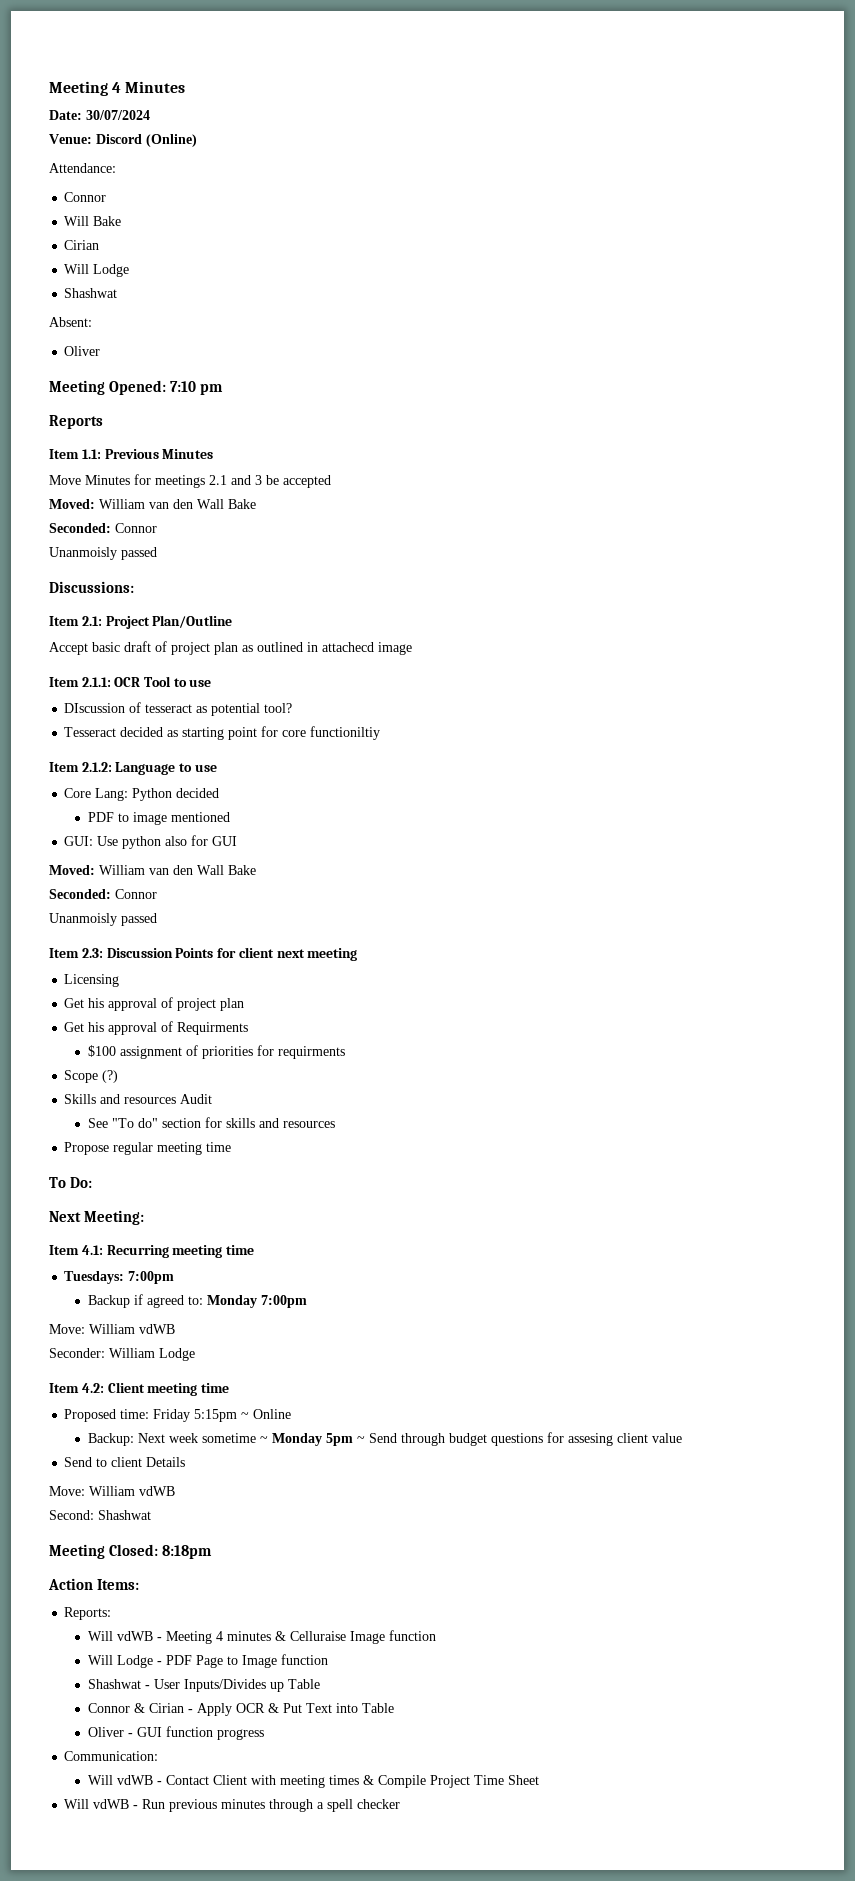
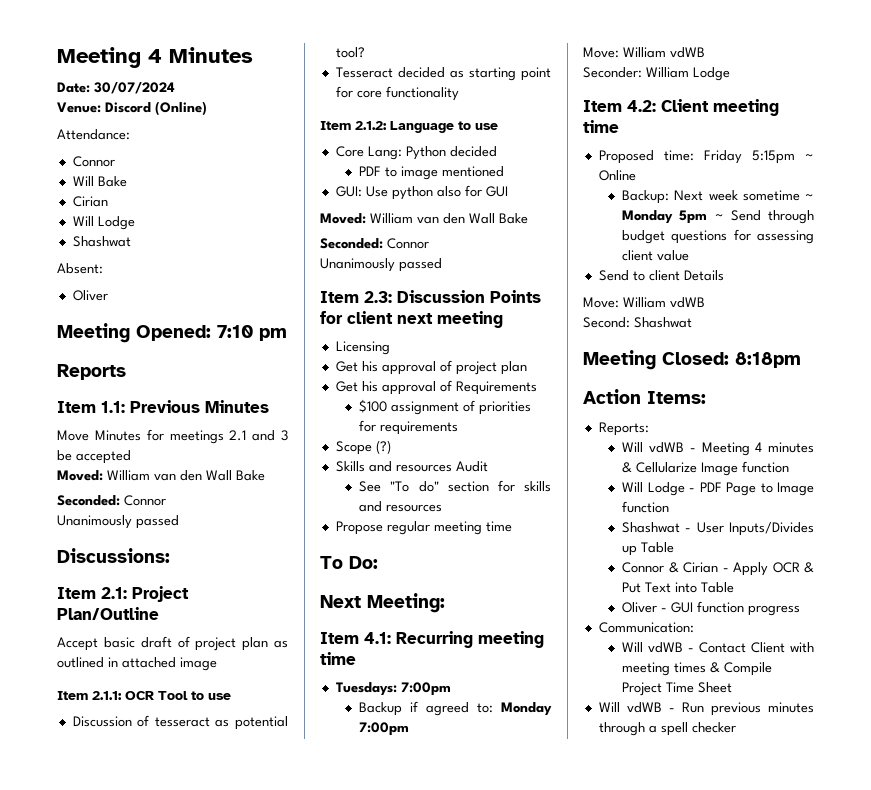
[49,547,117,560] Unanmoisly -> [57,515,132,529] Unanimously
[322,642,374,652] attachecd -> [122,657,176,668] attached
[64,703,126,713] DIscussion -> [72,716,132,727] Discussion
[310,726,381,740] functioniltiy -> [385,86,459,101] functionality
[49,913,117,926] Unanmoisly -> [320,258,395,272] Unanimously
[177,1022,249,1035] Requirments -> [455,381,537,395] Requirements
[277,1046,345,1059] requirments -> [380,421,459,435] requirements
[567,1433,613,1446] assesing -> [757,230,814,244] assessing
[289,1631,346,1641] Celluraise -> [636,462,698,473] Cellularize

